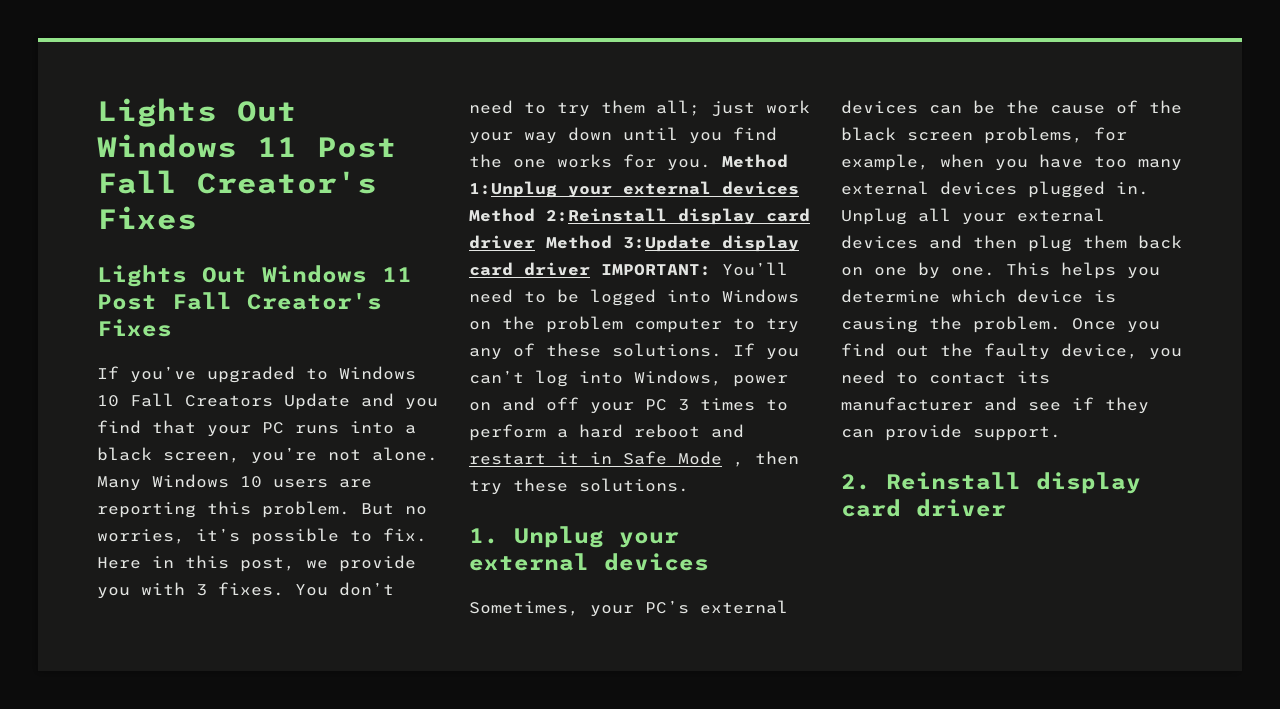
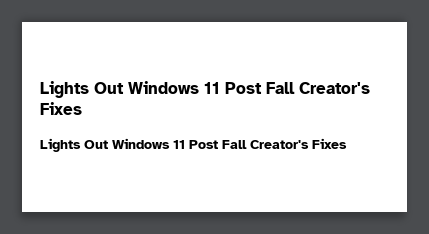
[97,366,416,383] [97,393,438,410] [97,420,416,437] [97,447,438,464] [97,474,372,491] [97,501,427,518] [97,528,427,545] [97,555,416,572] [97,582,394,599] [469,100,810,117] [469,127,777,144] [469,154,788,171] [469,181,799,198] [469,208,810,225] [469,235,799,252] [469,262,788,276] [469,289,799,306] [469,316,799,333] [469,343,799,360] [469,370,788,387] [469,397,788,414] [469,424,744,441] [469,451,799,467] [469,478,689,495] [469,526,679,548] [469,553,709,571] [469,600,788,617] [841,100,1182,114] [841,127,1127,144] [841,154,1182,171] [841,181,1149,198] [841,208,1105,225] [841,235,1182,252] [841,262,1160,279] [841,289,1116,303] [841,316,1160,333] [841,343,1182,360] [841,370,1050,384] [841,397,1149,414] [841,424,1061,441] [841,472,1141,494] [841,499,1006,517] // If you’ve upgraded to Windows 10 Fall Creators Update and you find that your PC runs into a black screen, you’re not alone. Many Windows 10 users are reporting this problem. But no worries, it’s possible to fix. Here in this post, we provide you with 3 fixes. You don’t need to try them all; just work your way down until you find the one works for you. Method 1:Unplug your external devices Method 2:Reinstall display card driver Method 3:Update display card driver IMPORTANT: You’ll need to be logged into Windows on the problem computer to try any of these solutions. If you can’t log into Windows, power on and off your PC 3 times to perform a hard reboot and restart it in Safe Mode , then try these solutions. // 1. Unplug your external devices // Sometimes, your PC’s external devices can be the cause of the black screen problems, for example, when you have too many external devices plugged in. Unplug all your external devices and then plug them back on one by one. This helps you determine which device is causing the problem. Once you find out the faulty device, you need to contact its manufacturer and see if they can provide support. // 2. Reinstall display card driver -> (347, 143) none

